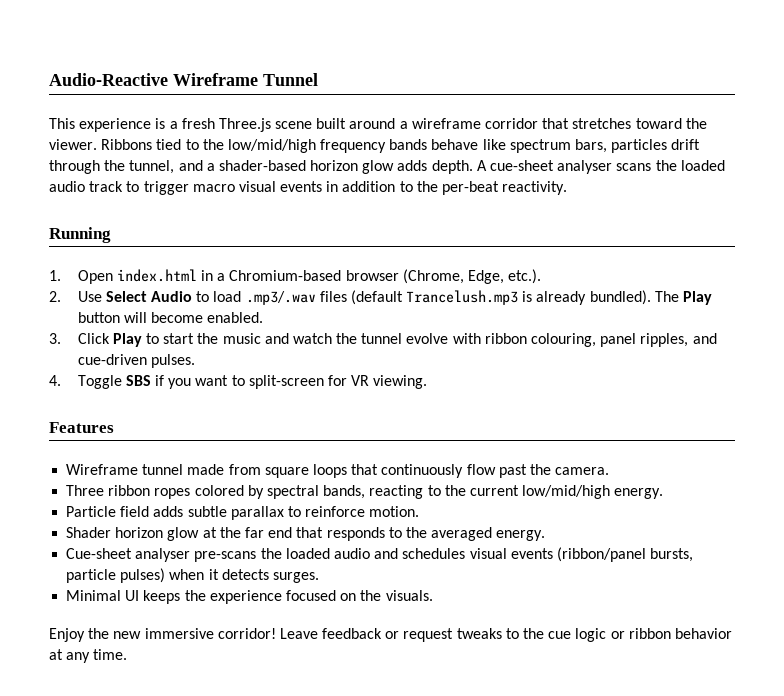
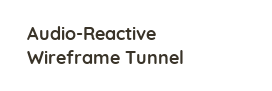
[49,118,707,132] [49,139,701,153] [49,160,725,174] [49,181,568,195] [49,227,111,243] [49,269,542,284] [49,290,713,305] [77,312,264,323] [49,333,717,347] [77,354,195,368] [49,375,428,389] [49,422,114,433] [66,464,610,478] [66,485,664,499] [66,506,420,520] [66,527,546,541] [66,547,694,562] [66,568,319,583] [66,590,433,604] [49,628,732,642] [49,649,128,663] // This experience is a fresh Three.js scene built around a wireframe corridor that stretches toward the viewer. Ribbons tied to the low/mid/high frequency bands behave like spectrum bars, particles drift through the tunnel, and a shader-based horizon glow adds depth. A cue-sheet analyser scans the loaded audio track to trigger macro visual events in addition to the per-beat reactivity. // Running // 1. Open index.html in a Chromium-based browser (Chrome, Edge, etc.). // 2. Use Select Audio to load .mp3/.wav files (default Trancelush.mp3 is already bundled). The Play button will become enabled. // 3. Click Play to start the music and watch the tunnel evolve with ribbon colouring, panel ripples, and cue-driven pulses. // 4. Toggle SBS if you want to split-screen for VR viewing. // Features // Wireframe tunnel made from square loops that continuously flow past the camera. // Three ribbon ropes colored by spectral bands, reacting to the current low/mid/high energy. // Particle field adds subtle parallax to reinforce motion. // Shader horizon glow at the far end that responds to the averaged energy. // Cue-sheet analyser pre-scans the loaded audio and schedules visual events (ribbon/panel bursts, particle pulses) when it detects surges. // Minimal UI keeps the experience focused on the visuals. // Enjoy the new immersive corridor! Leave feedback or request tweaks to the cue logic or ribbon behavior at any time. -> (184, 57) none

